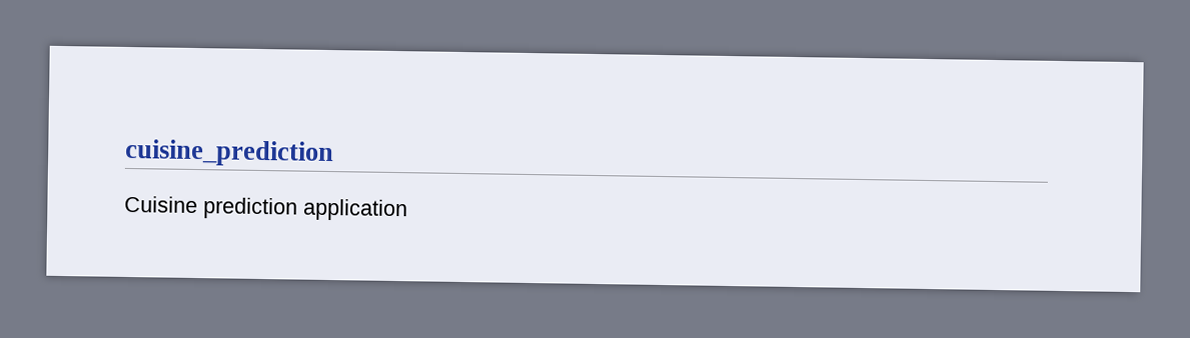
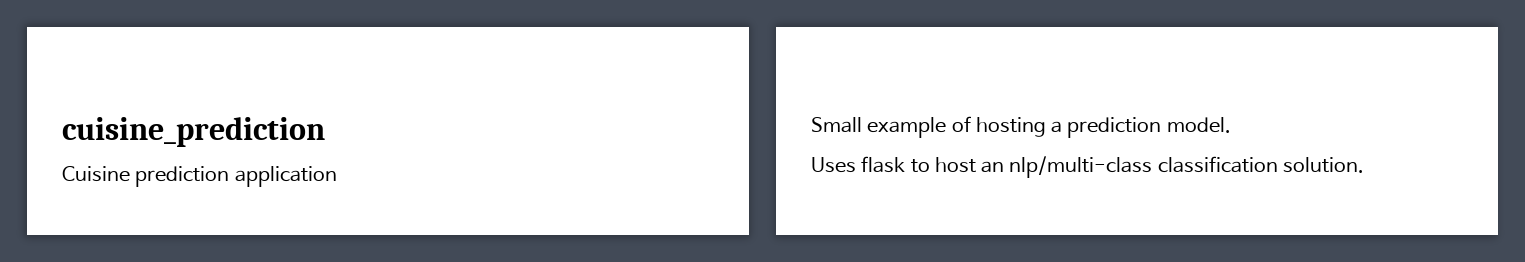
(408, 210) none -> [811,116,1231,138] [811,156,1364,178] // Small example of hosting a prediction model. // Uses flask to host an nlp/multi-class classification solution.

